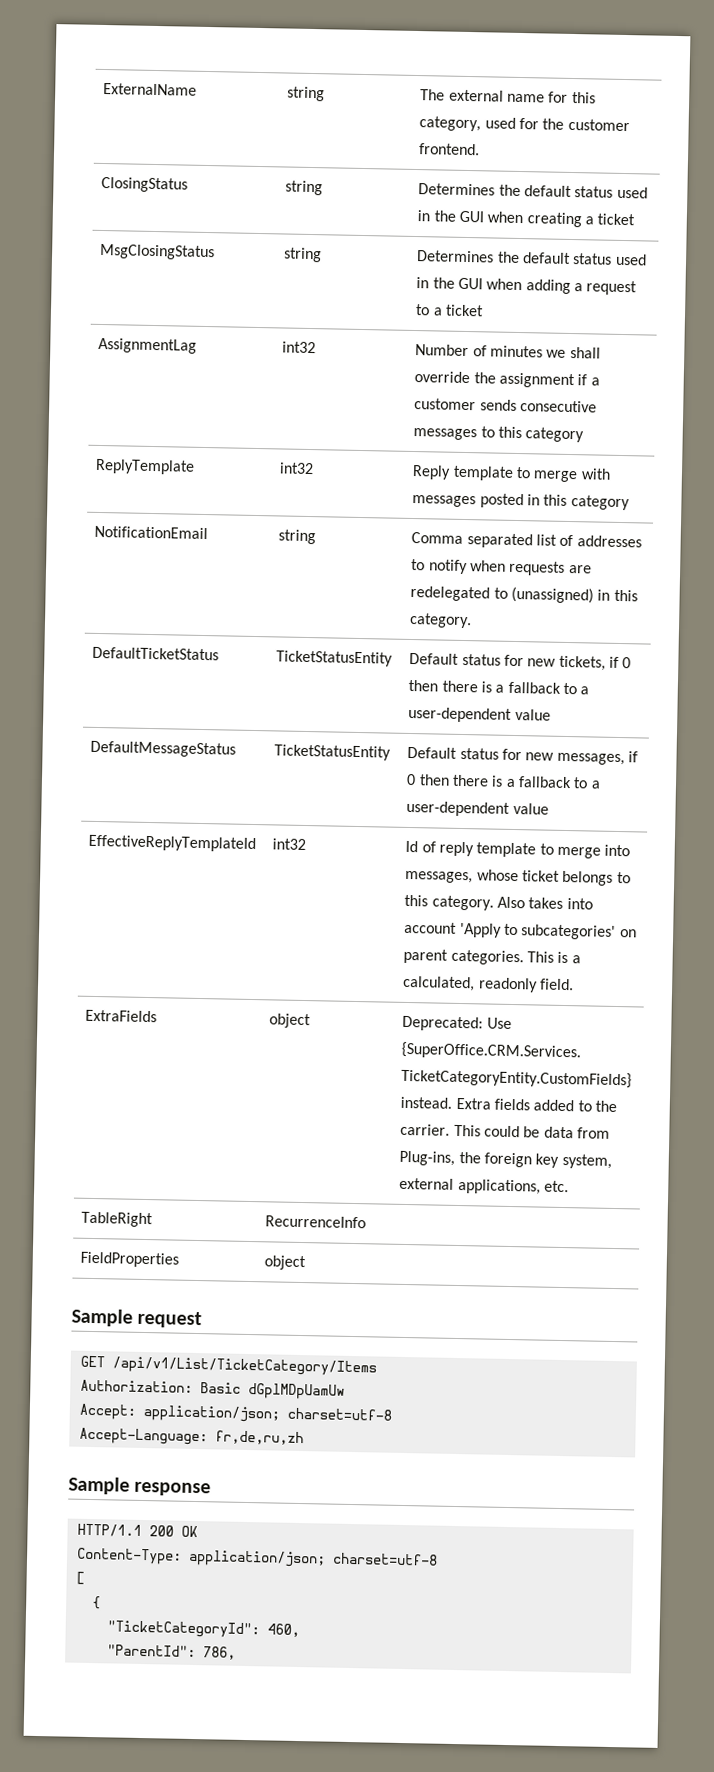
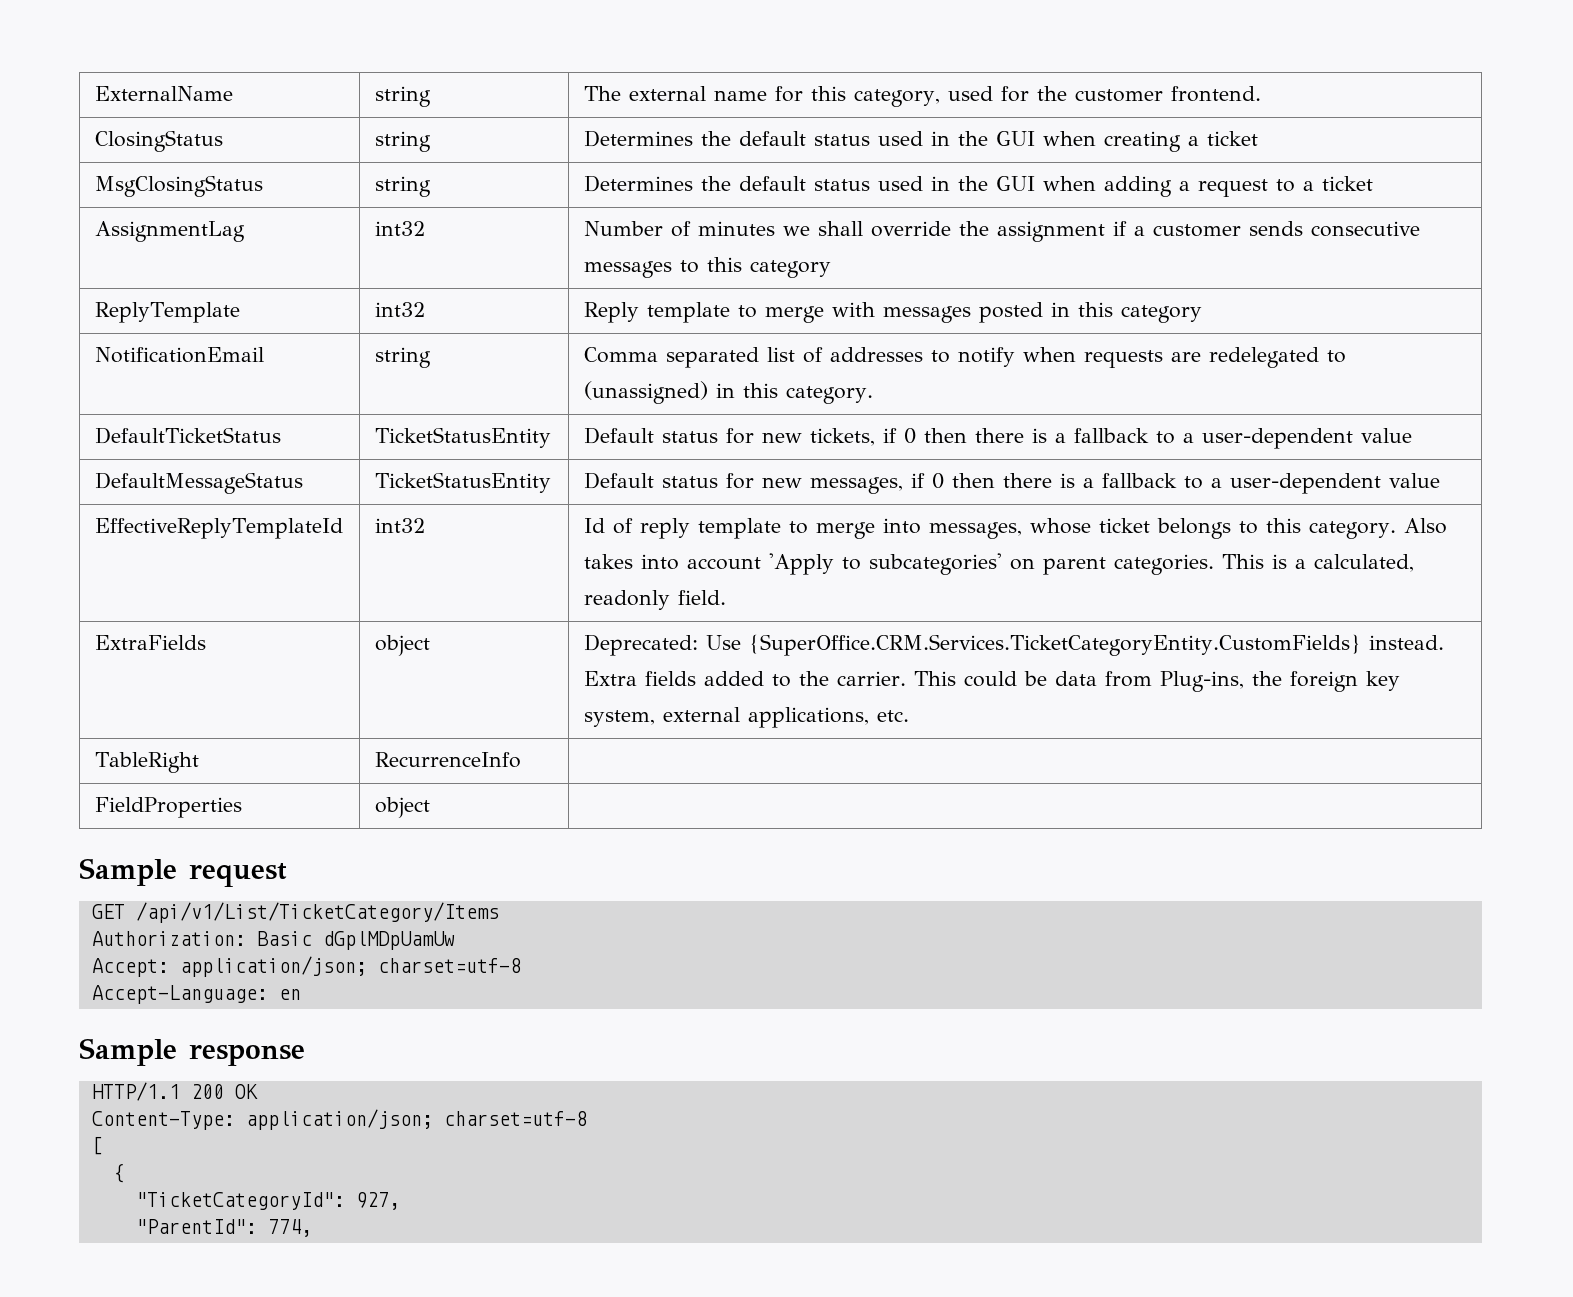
[214,1430,304,1446] fr,de,ru,zh -> [278,989,301,1000] en
[266,1623,300,1638] 460, -> [355,1192,400,1210] 927,
[202,1646,236,1660] 786, -> [267,1219,312,1237] 774,

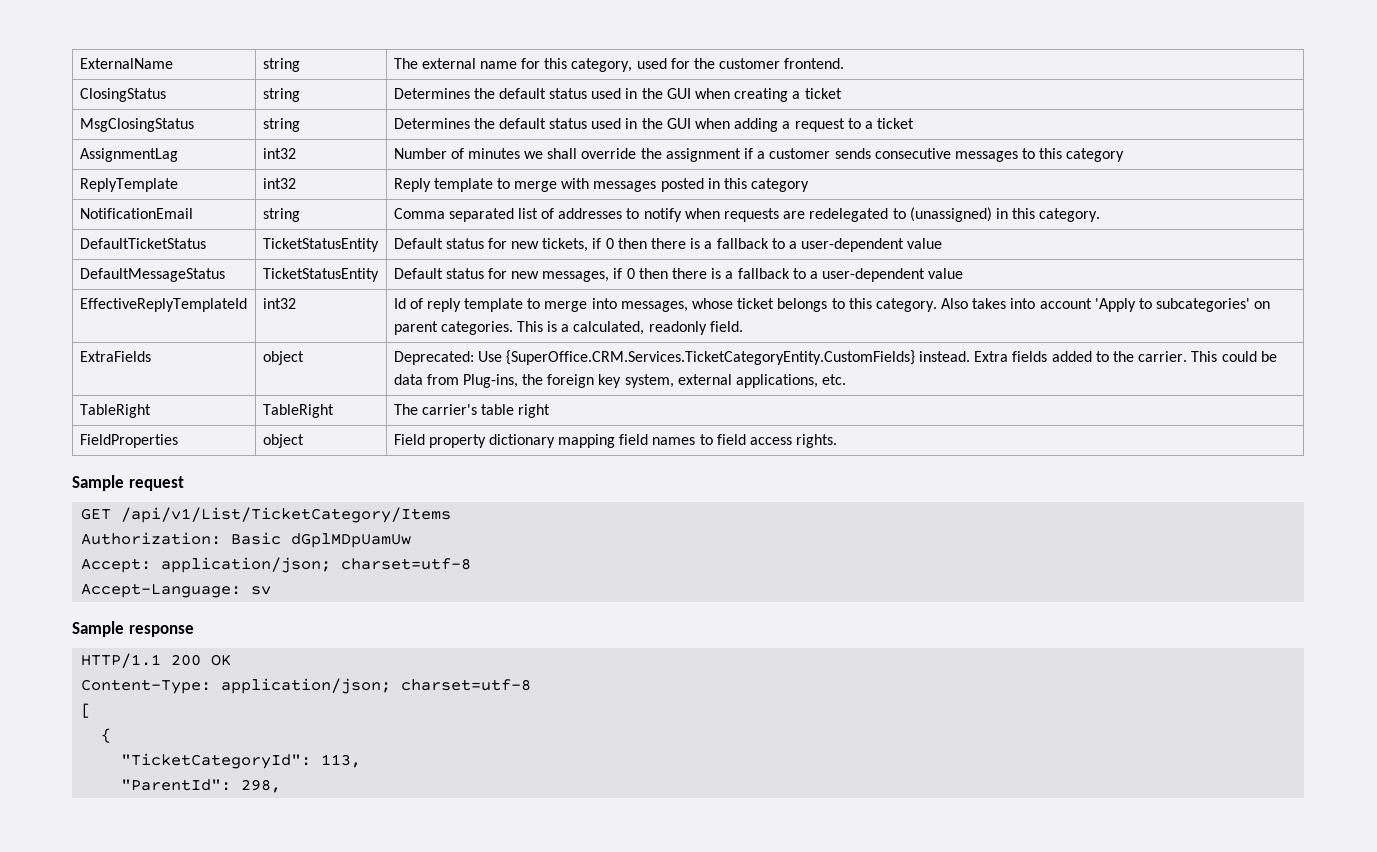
[374,752,521,768] [94,797,242,818] [374,797,430,818] RecurrenceInfo | // FieldProperties | object | -> [262,404,334,418] [393,404,551,418] [79,434,178,448] [262,434,304,448] [393,434,838,448] TableRight | The carrier's table right // FieldProperties | object | Field property dictionary mapping field names to field access rights.
[278,989,301,1000] en -> [251,586,272,595] sv
[355,1192,400,1210] 927, -> [321,754,362,768] 113,
[267,1219,312,1237] 774, -> [241,779,282,793] 298,

